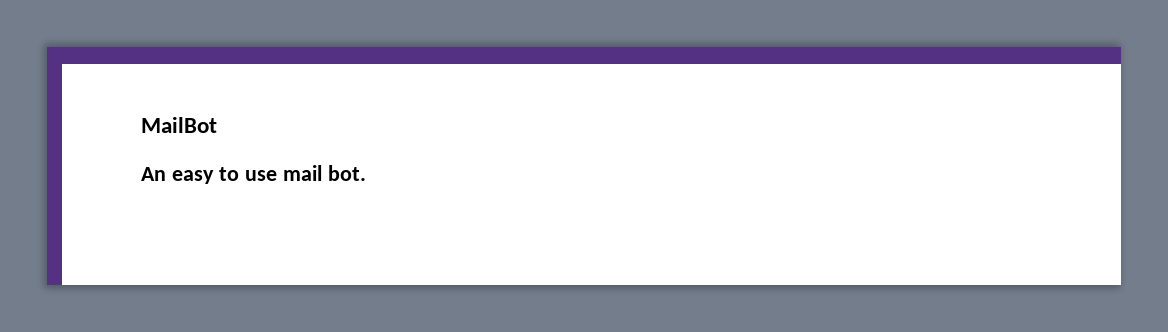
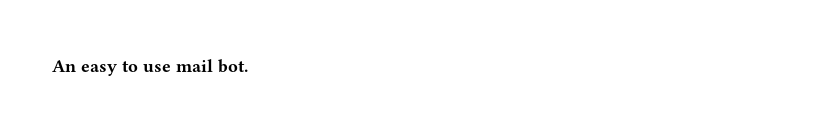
[141,117,217,133] MailBot // -> (52, 66) none

